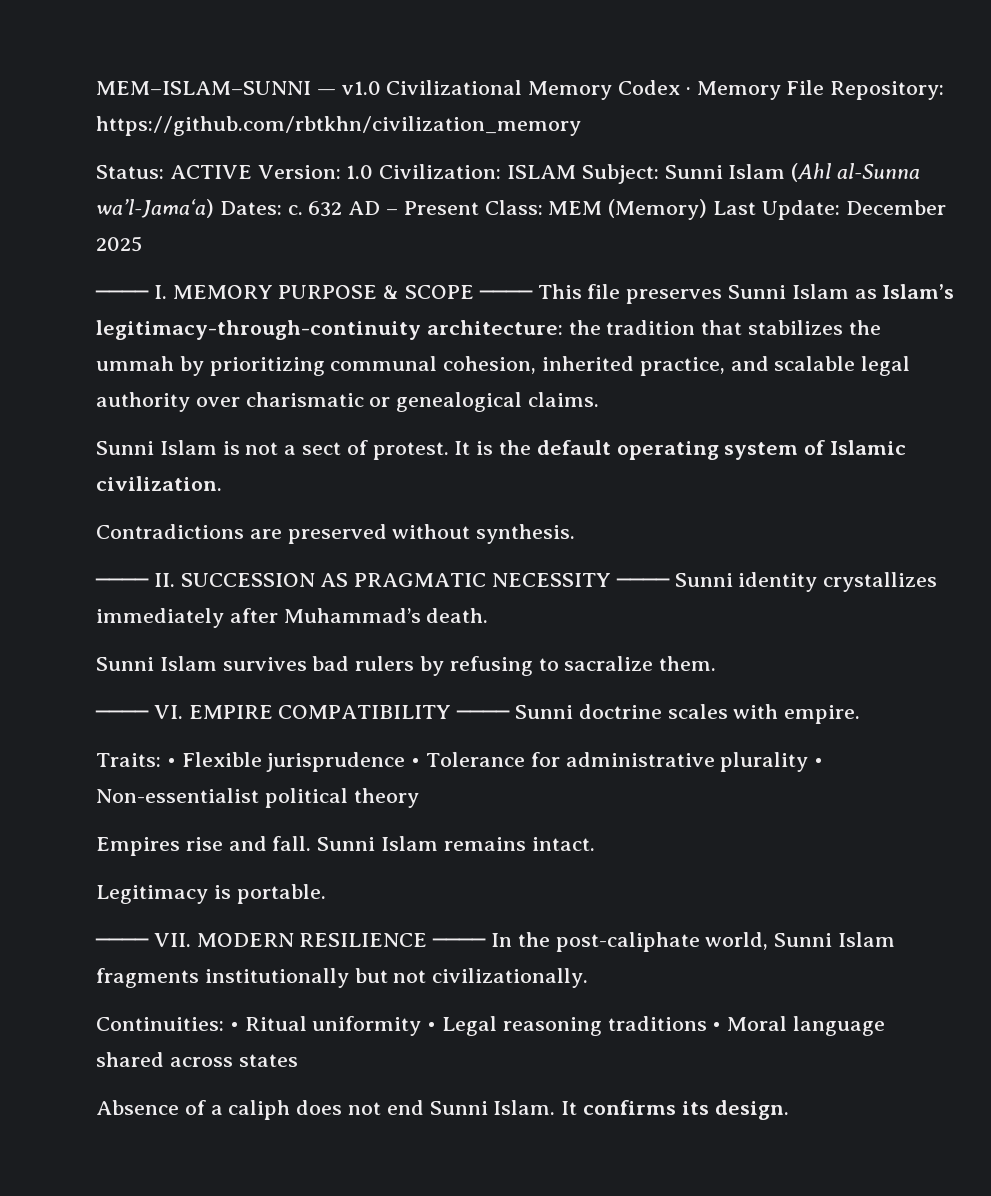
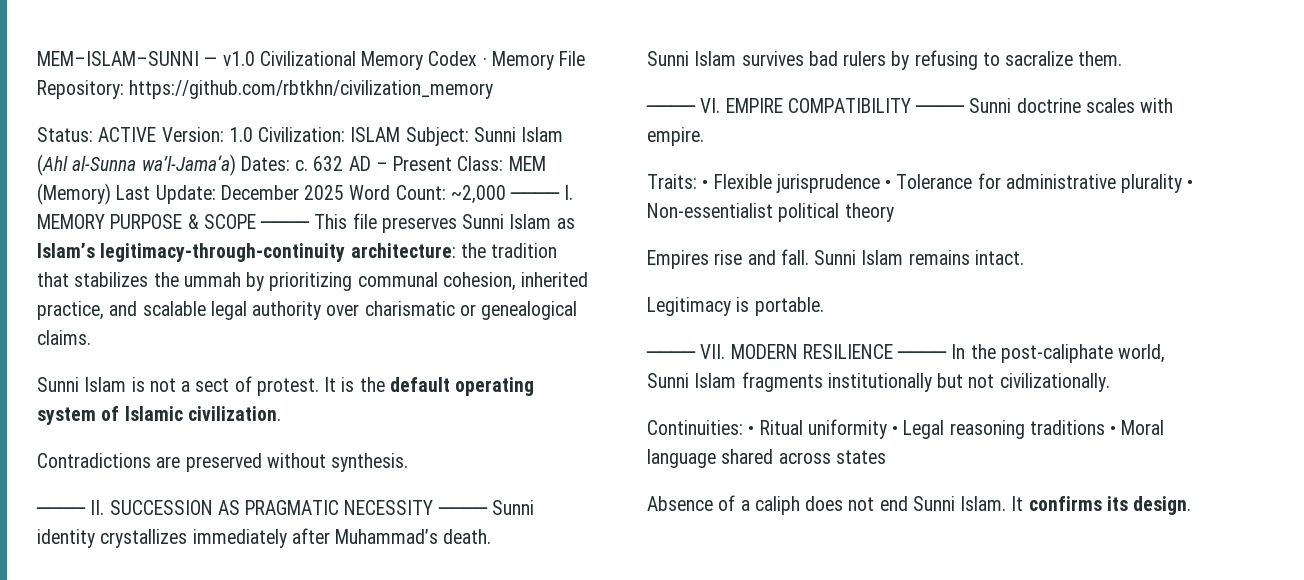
(142, 244) // -> [349,185,506,204] Word Count: ~2,000

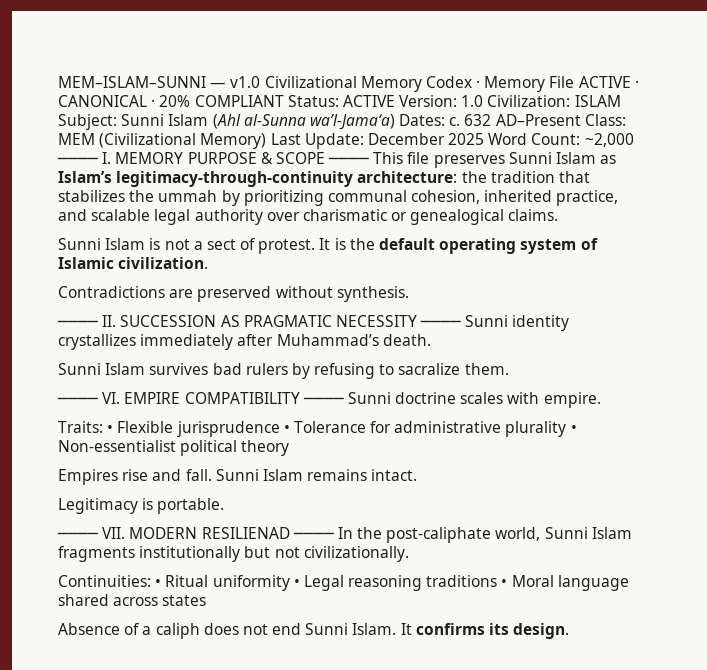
[37,80,494,99] Repository: https://github.com/rbtkhn/civilization_memory // -> [578,76,639,88] [58,95,284,107] ACTIVE · CANONICAL · 20% COMPLIANT
[348,156,546,171] [37,183,111,205] AD – Present Class: MEM (Memory) -> [495,114,626,126] [58,133,267,149] AD–Present Class: MEM (Civilizational Memory)
[802,344,893,359] RESILIENCE -> [201,527,290,539] RESILIENAD

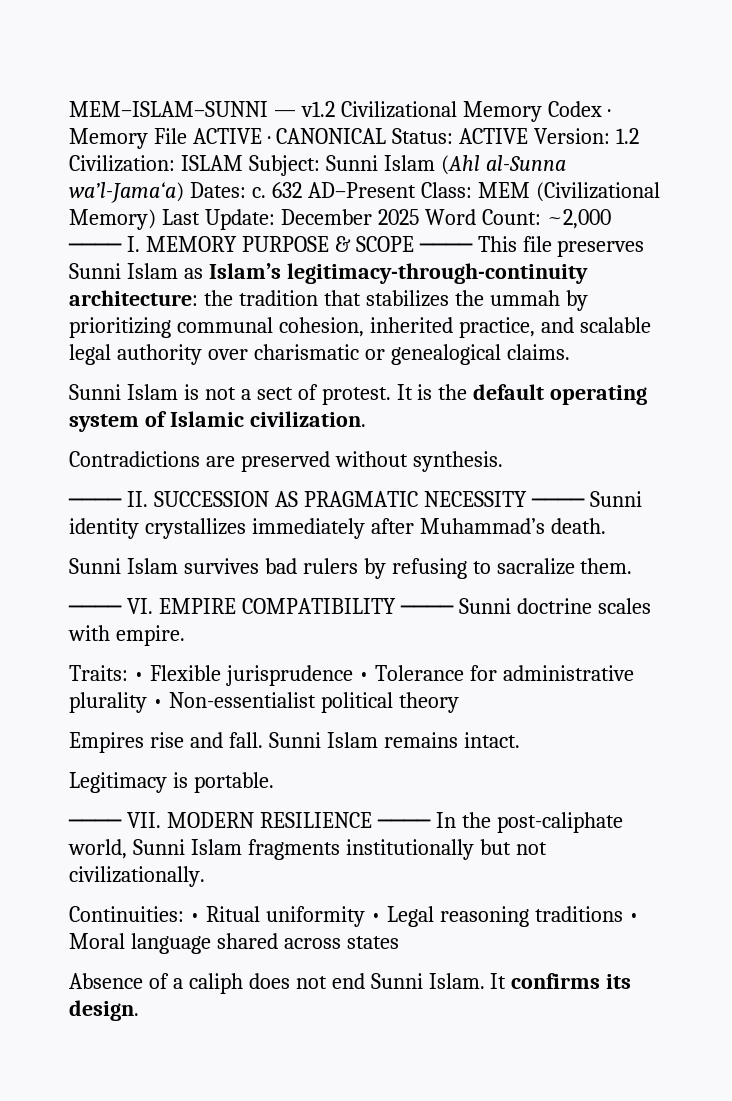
[230,76,261,88] v1.0 -> [300,101,335,117] v1.2
[151,95,284,107] · 20% COMPLIANT -> (386, 136) none
[461,95,484,107] 1.0 -> [615,128,639,144] 1.2
[201,527,290,539] RESILIENAD -> [259,812,372,828] RESILIENCE

